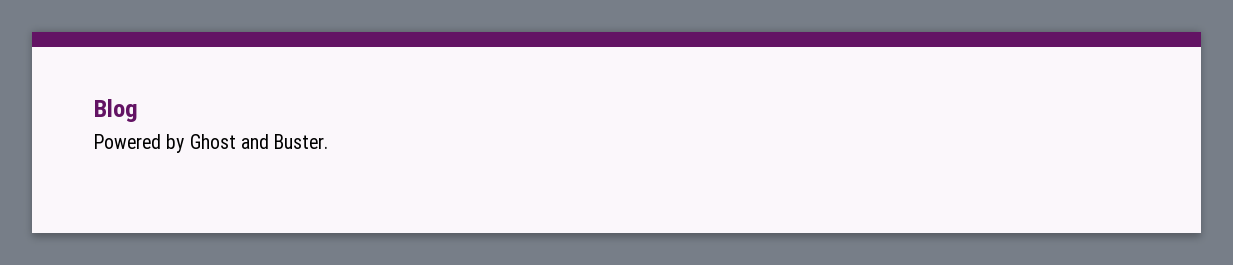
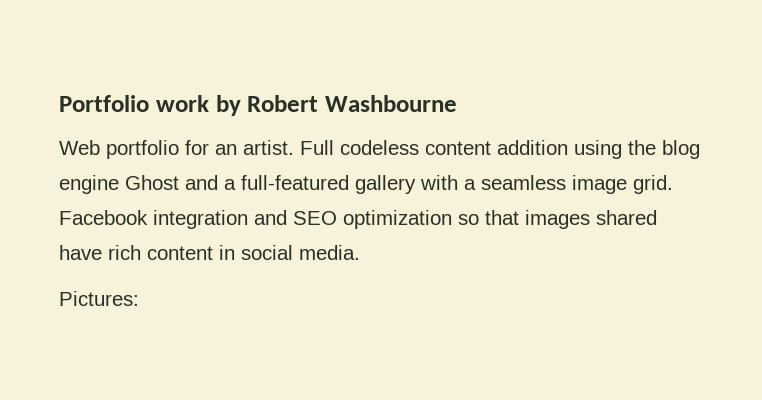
[94,99,138,122] [94,134,329,153] Blog // Powered by Ghost and Buster. -> [59,95,457,116] [59,140,700,159] [59,175,673,194] [59,210,657,229] [59,245,360,260] [59,291,139,306] Portfolio work by Robert Washbourne // Web portfolio for an artist. Full codeless content addition using the blog engine Ghost and a full-featured gallery with a seamless image grid. Facebook integration and SEO optimization so that images shared have rich content in social media. // Pictures:

